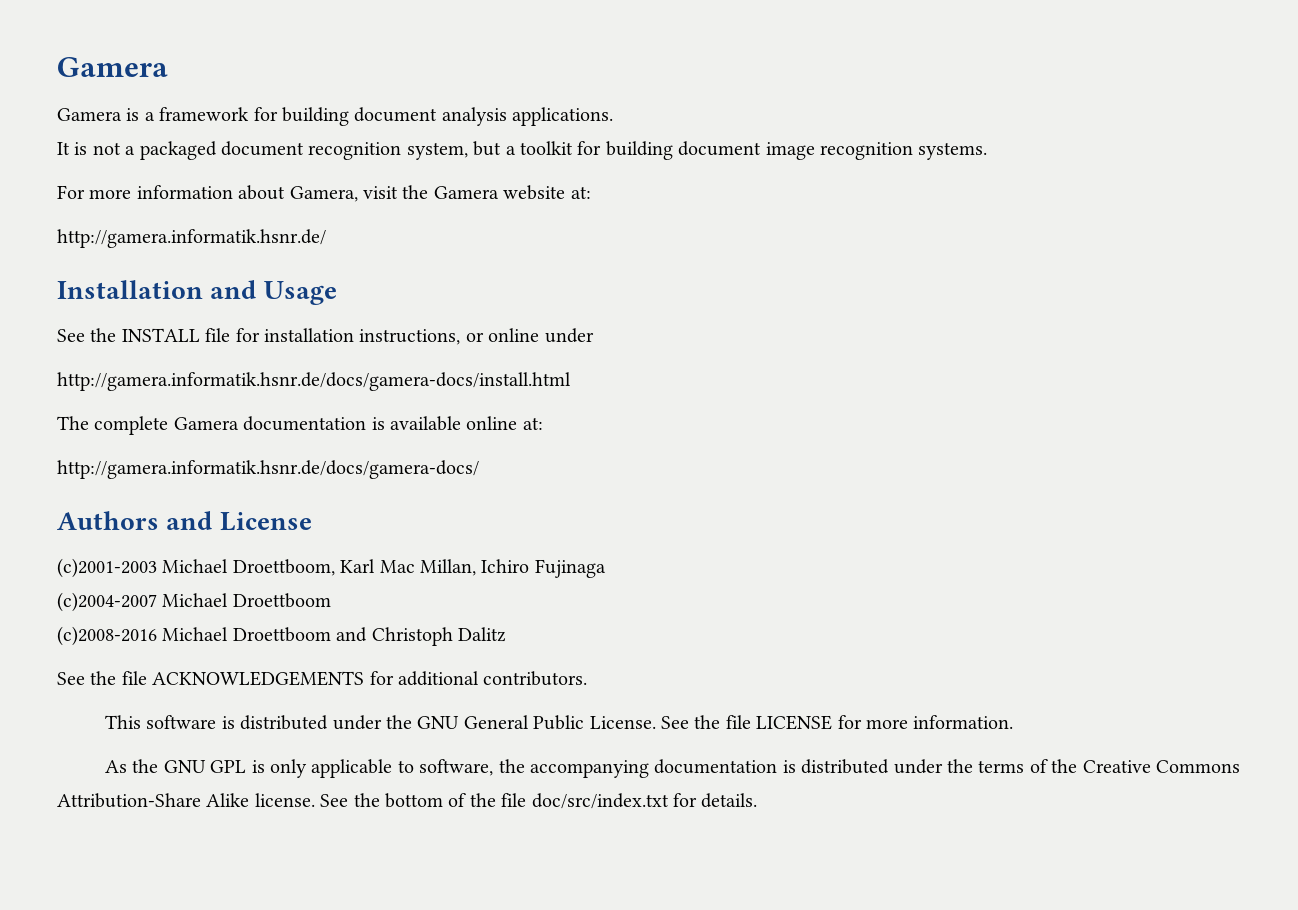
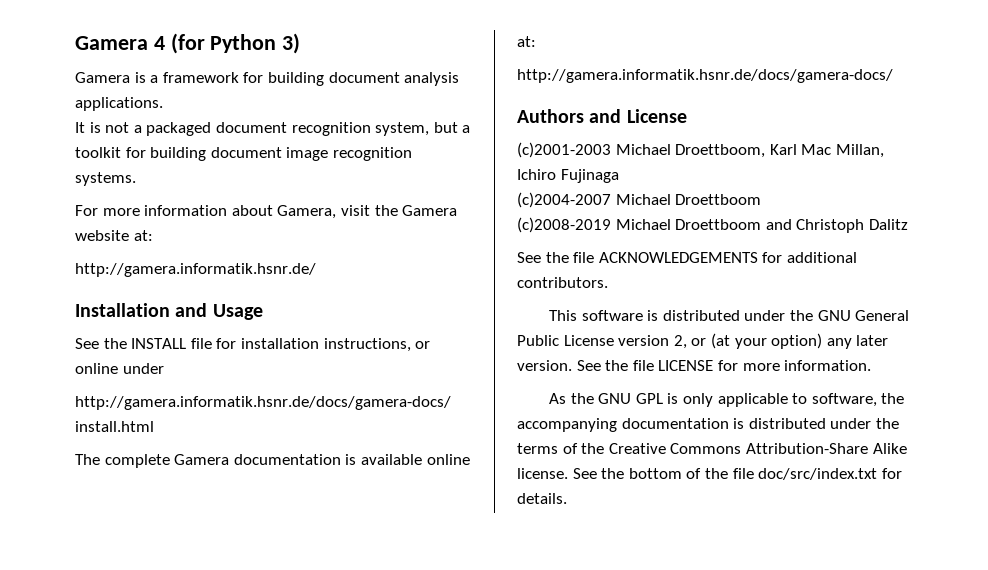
[57,57,168,77] Gamera -> [75,33,301,54] Gamera 4 (for Python 3)
[57,626,157,646] (c)2008-2016 -> [517,217,611,233] (c)2008-2019
[589,716,656,729] License. -> [563,333,889,349] [517,360,572,371] License version 2, or (at your option) any later version.

